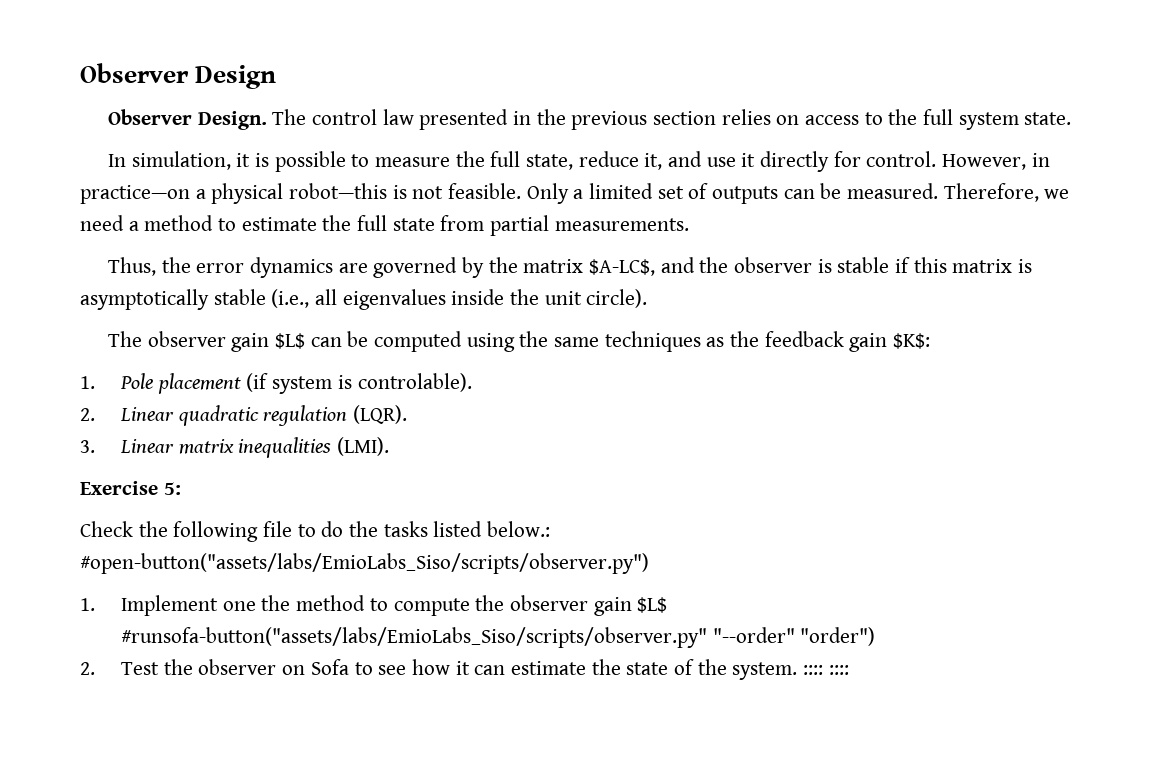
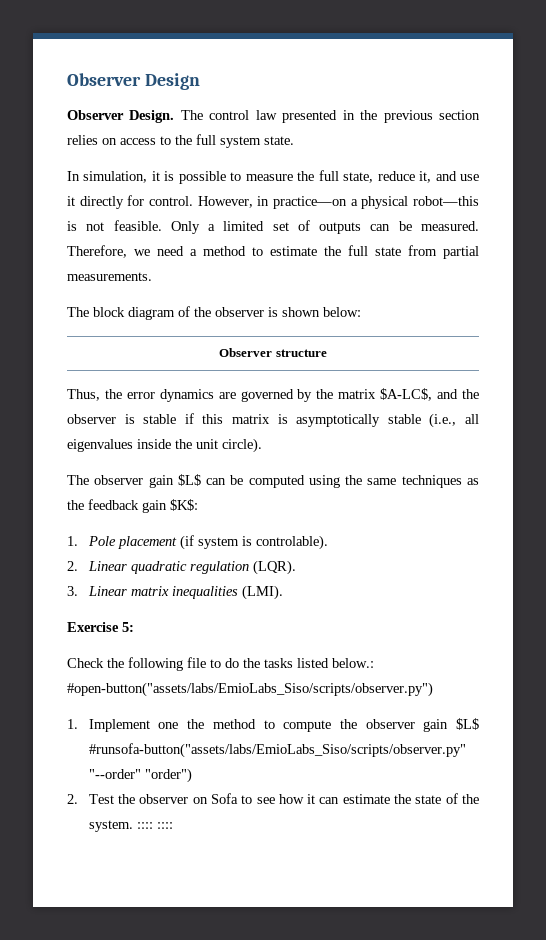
(689, 224) none -> [67,306,361,320] [219,348,327,357] // The block diagram of the observer is shown below: // Observer structure

